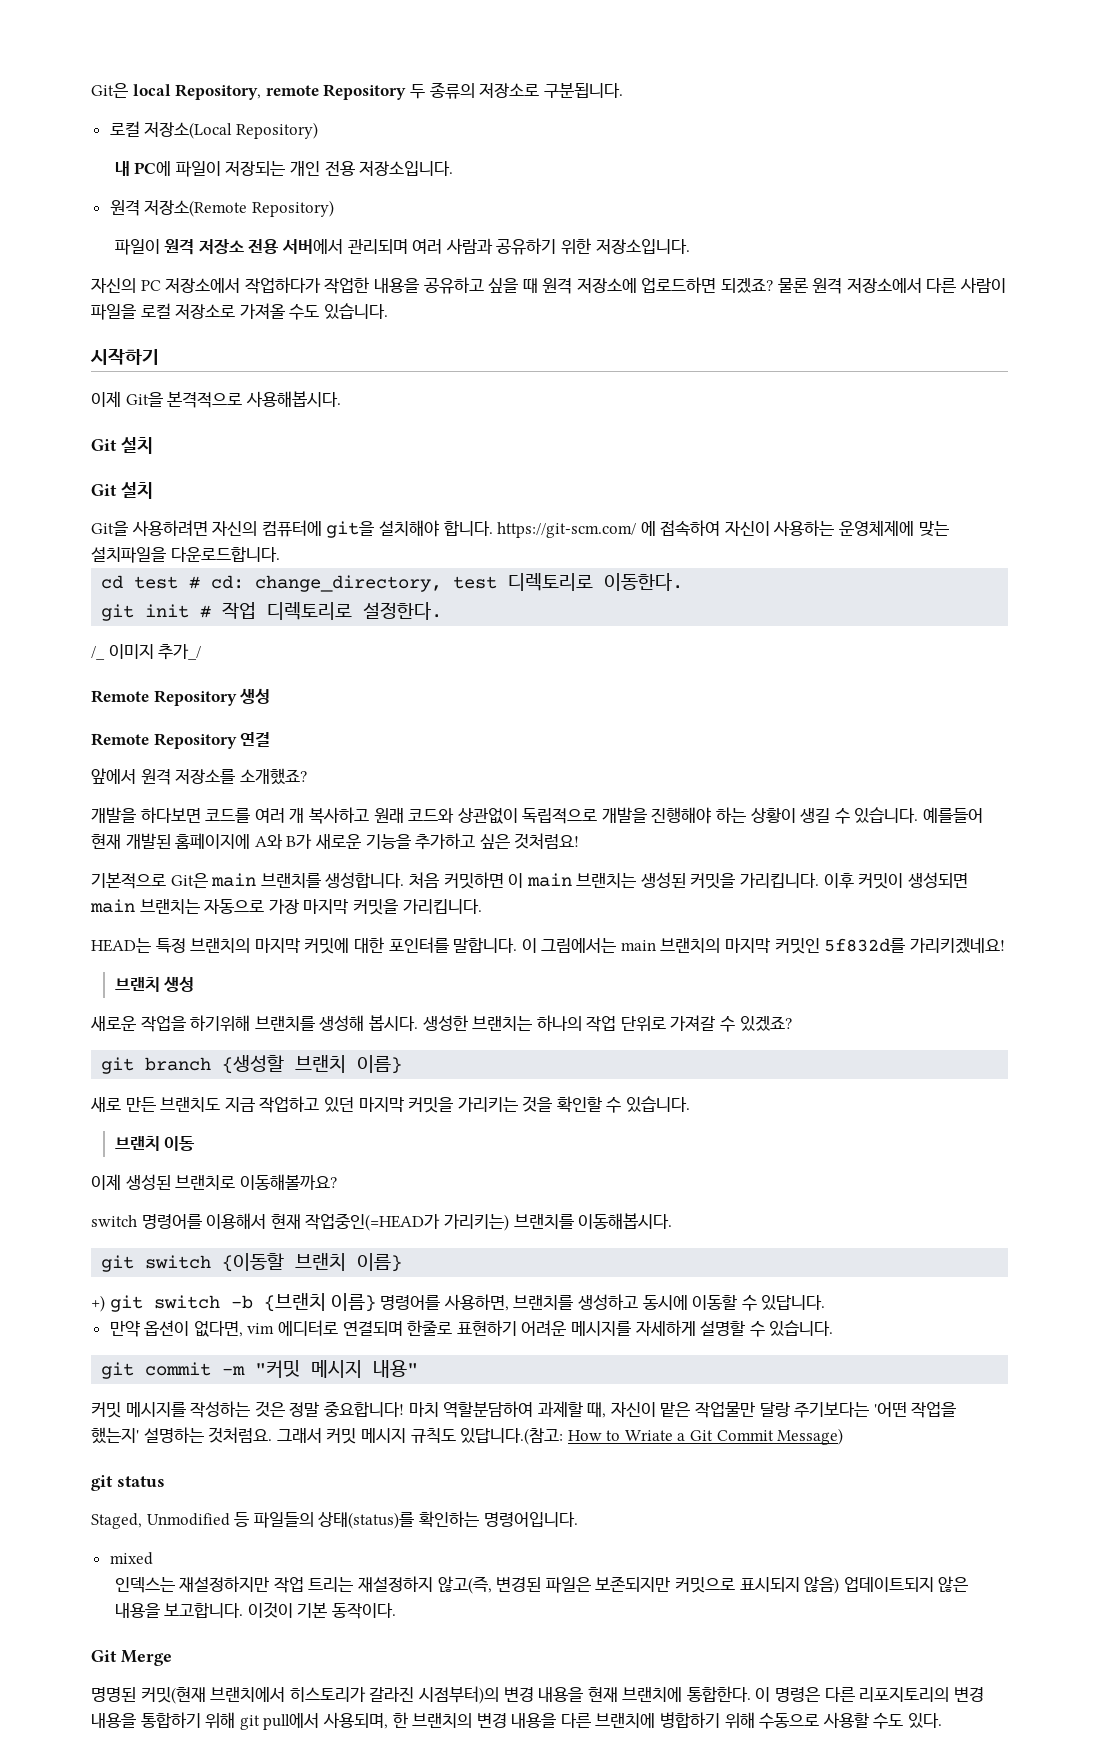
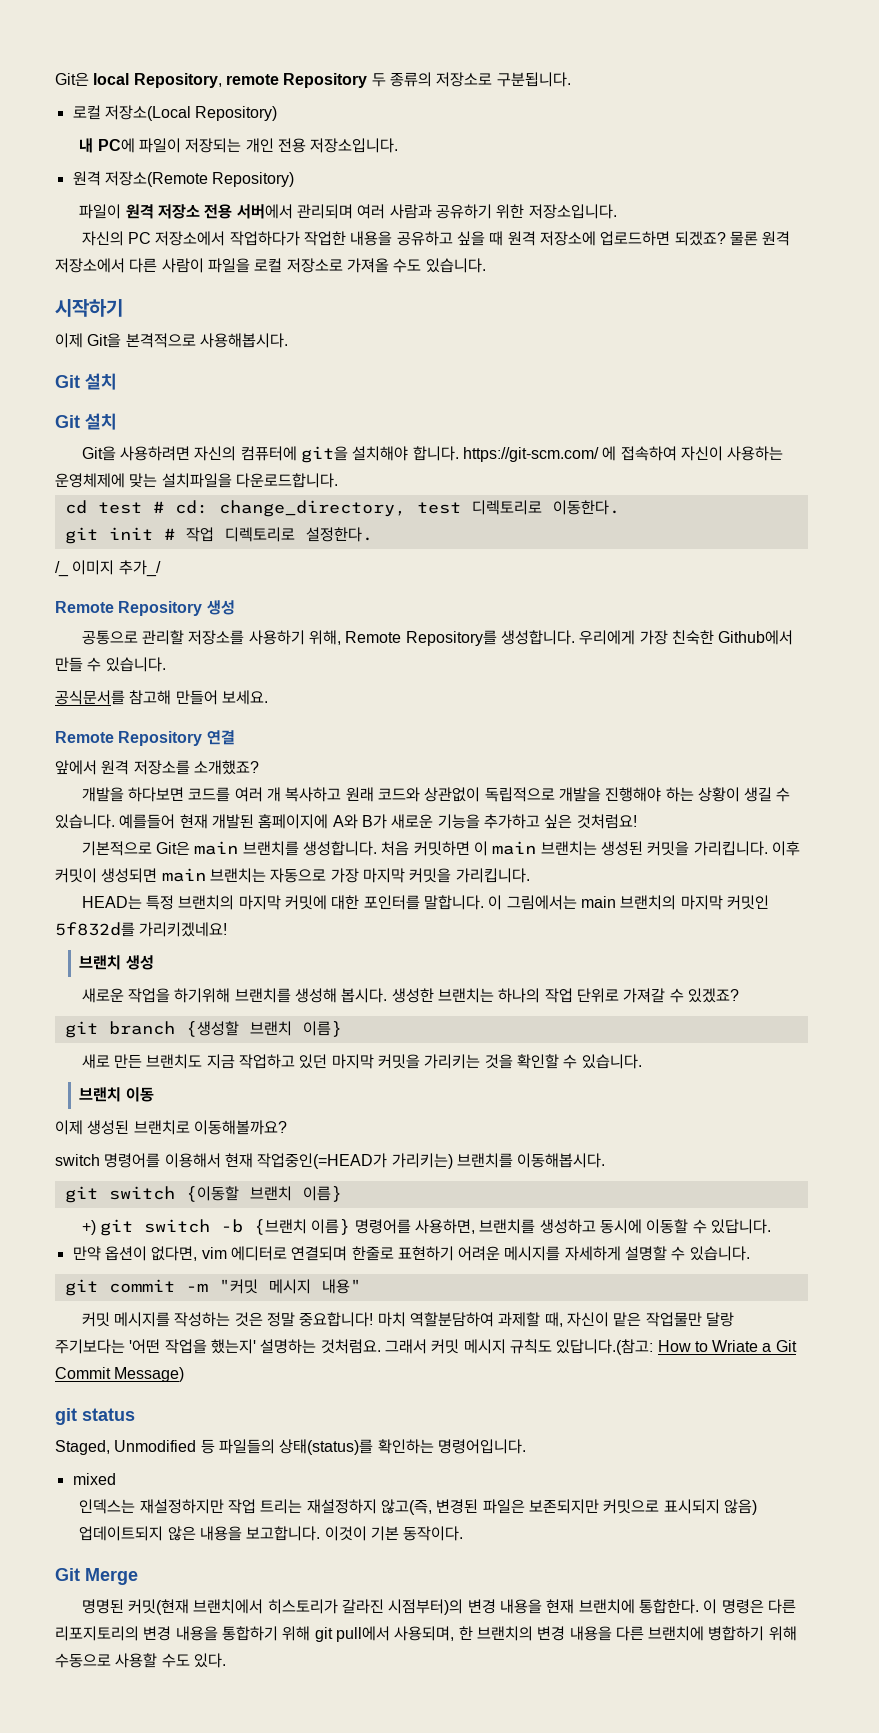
(271, 696) none -> [81,630,794,646] [55,657,166,672] [55,690,268,705] // 공통으로 관리할 저장소를 사용하기 위해, Remote Repository를 생성합니다. 우리에게 가장 친숙한 Github에서 만들 수 있습니다. // 공식문서를 참고해 만들어 보세요.

